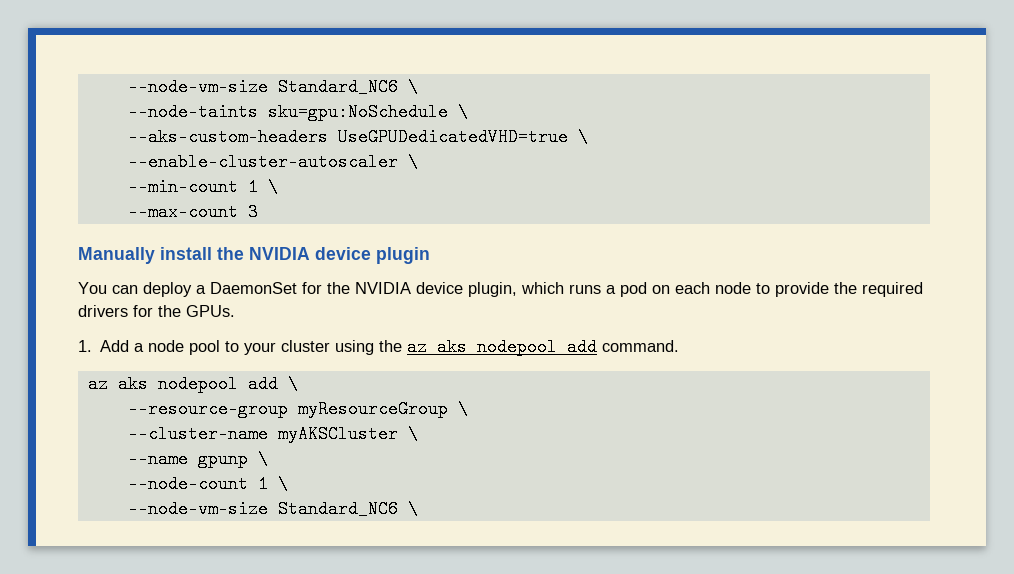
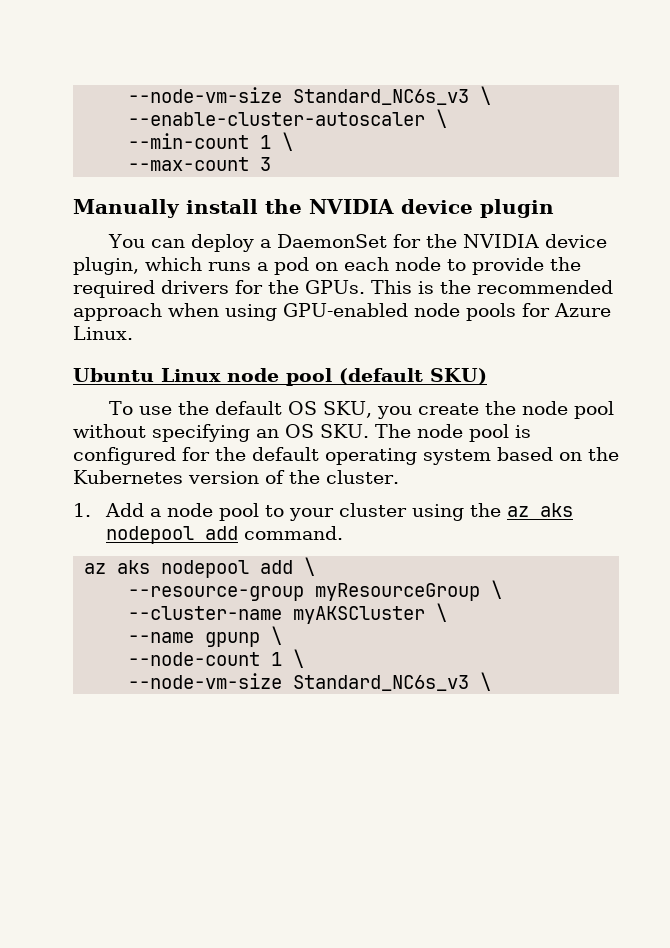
[127,78,418,96] [127,103,468,121] [127,128,568,146] --node-vm-size Standard_NC6 \ // --node-taints sku=gpu:NoSchedule \ // --aks-custom-headers UseGPUDedicatedVHD=true -> [128,87,470,105] --node-vm-size Standard_NC6s_v3
(235, 311) none -> [371,280,613,294] [73,303,611,321] [73,326,133,340] [73,368,487,386] [109,401,615,419] [73,424,531,442] [73,447,619,465] [73,470,399,484] This is the recommended approach when using GPU-enabled node pools for Azure Linux. // Ubuntu Linux node pool (default SKU) // To use the default OS SKU, you create the node pool without specifying an OS SKU. The node pool is configured for the default operating system based on the Kubernetes version of the cluster.
[277,500,398,518] Standard_NC6 -> [293,675,470,691] Standard_NC6s_v3

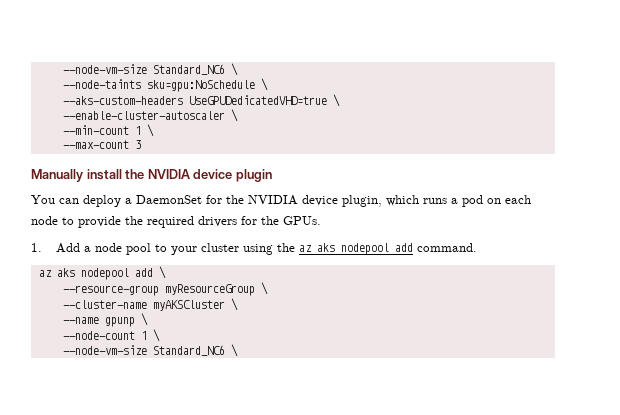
[128,87,470,105] --node-vm-size Standard_NC6s_v3 -> [62,63,238,76] [62,78,268,92] [62,95,327,105] --node-vm-size Standard_NC6 \ // --node-taints sku=gpu:NoSchedule \ // --aks-custom-headers UseGPUDedicatedVHD=true
[371,280,613,294] [73,303,611,321] [73,326,133,340] [73,368,487,386] [109,401,615,419] [73,424,531,442] [73,447,619,465] [73,470,399,484] This is the recommended approach when using GPU-enabled node pools for Azure Linux. // Ubuntu Linux node pool (default SKU) // To use the default OS SKU, you create the node pool without specifying an OS SKU. The node pool is configured for the default operating system based on the Kubernetes version of the cluster. -> (321, 220) none
[293,675,470,691] Standard_NC6s_v3 -> [152,345,225,356] Standard_NC6

